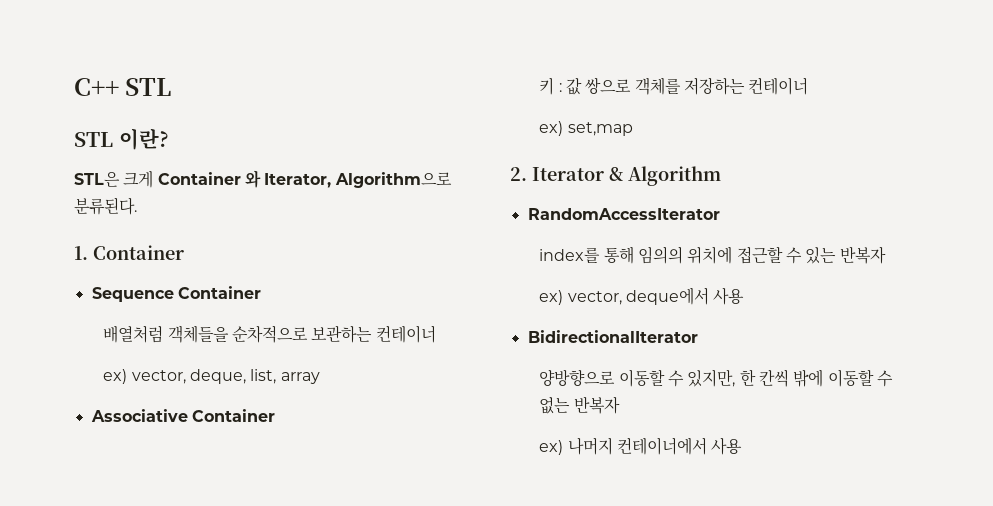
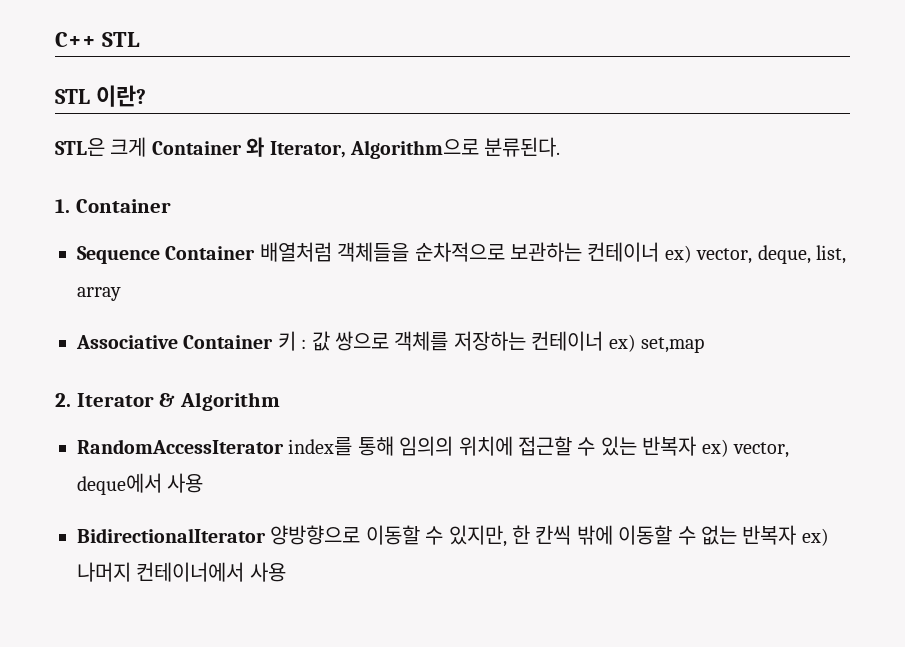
(261, 292) // -> (256, 253) none
(436, 334) // -> (660, 252) none
(275, 415) // -> (274, 342) none
(809, 86) // -> (604, 341) none
(720, 214) // -> (284, 446) none
(886, 255) // -> (697, 446) none
(698, 336) // -> (266, 535) none
(620, 405) // -> (797, 535) none

